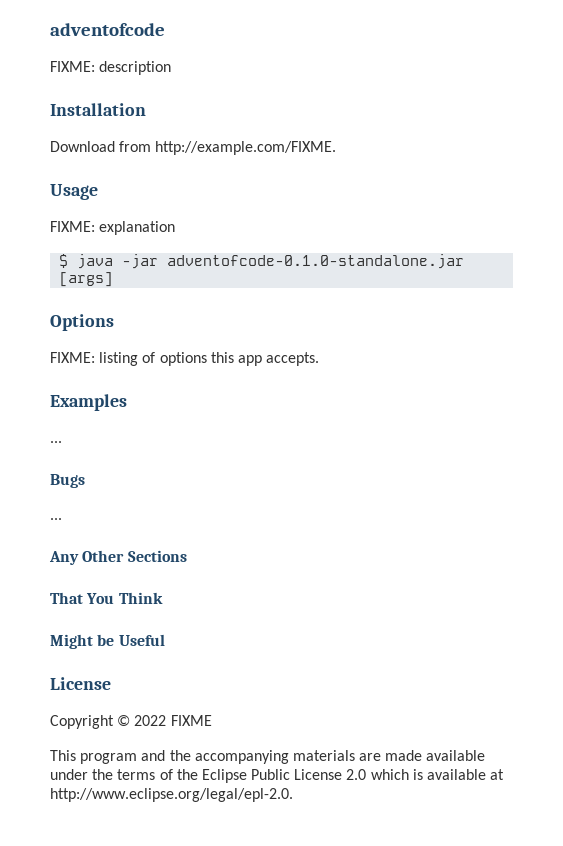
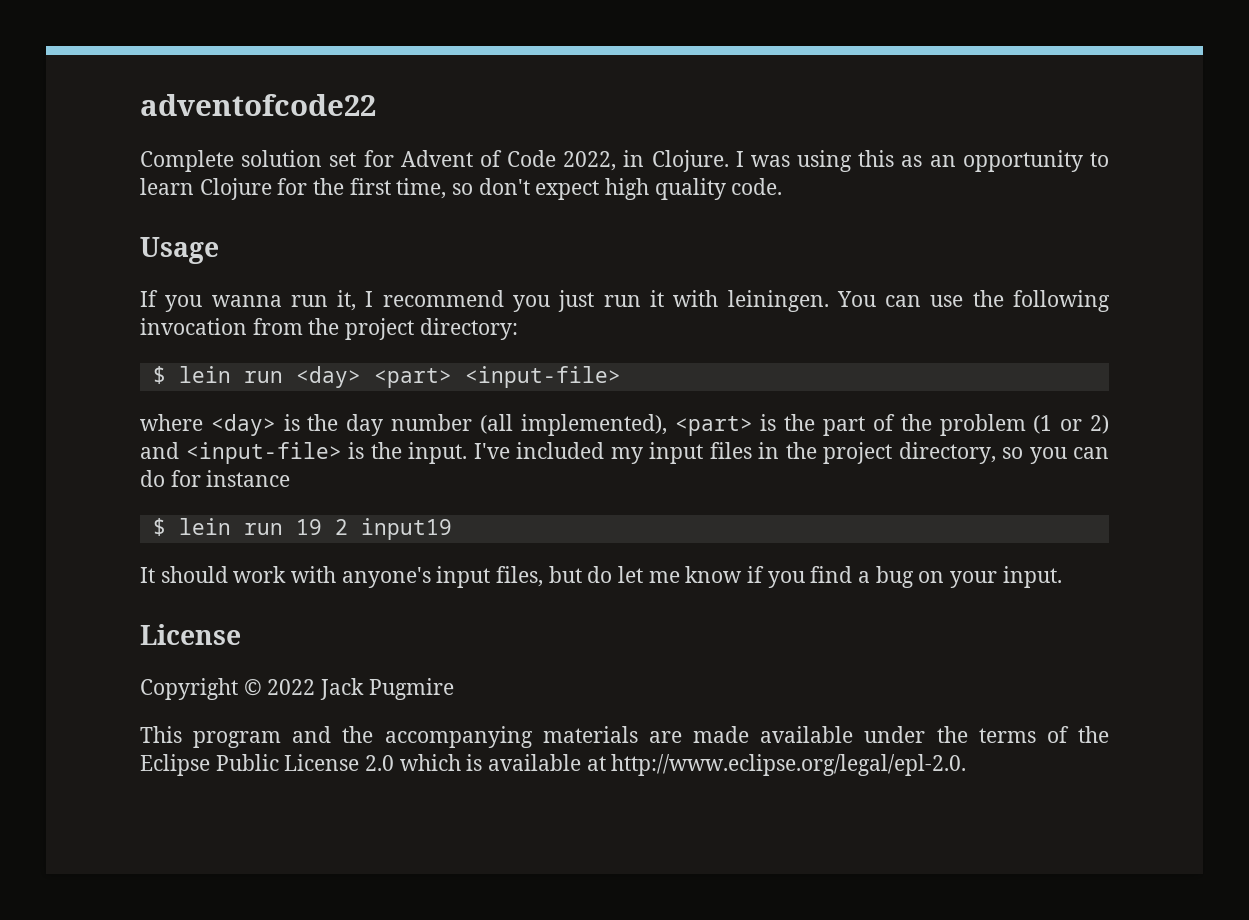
[50,23,165,36] [50,61,172,75] [50,103,146,116] [50,141,337,155] [50,184,98,200] [50,221,176,235] [59,254,465,269] [59,272,114,287] [50,314,114,331] [50,352,320,366] [50,394,127,411] [50,441,62,443] [50,474,85,488] [50,518,62,520] [49,550,187,565] [50,592,163,604] [50,634,165,649] adventofcode // FIXME: description // Installation // Download from http://example.com/FIXME. // Usage // FIXME: explanation // $ java -jar adventofcode-0.1.0-standalone.jar [args] // Options // FIXME: listing of options this app accepts. // Examples // ... // Bugs // ... // Any Other Sections // That You Think // Might be Useful -> [140,94,376,116] [140,150,1109,172] [140,178,783,200] [140,237,219,264] [140,290,1110,312] [140,318,518,340] [152,366,621,388] [140,414,1110,436] [140,442,1109,464] [140,470,291,487] [152,518,452,540] [140,566,1062,588] adventofcode22 // Complete solution set for Advent of Code 2022, in Clojure. I was using this as an opportunity to learn Clojure for the first time, so don't expect high quality code. // Usage // If you wanna run it, I recommend you just run it with leiningen. You can use the following invocation from the project directory: // $ lein run <day> <part> <input-file> // where <day> is the day number (all implemented), <part> is the part of the problem (1 or 2) and <input-file> is the input. I've included my input files in the project directory, so you can do for instance // $ lein run 19 2 input19 // It should work with anyone's input files, but do let me know if you find a bug on your input.
[170,715,212,726] FIXME -> [320,678,454,700] Jack Pugmire

